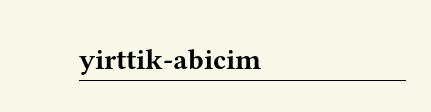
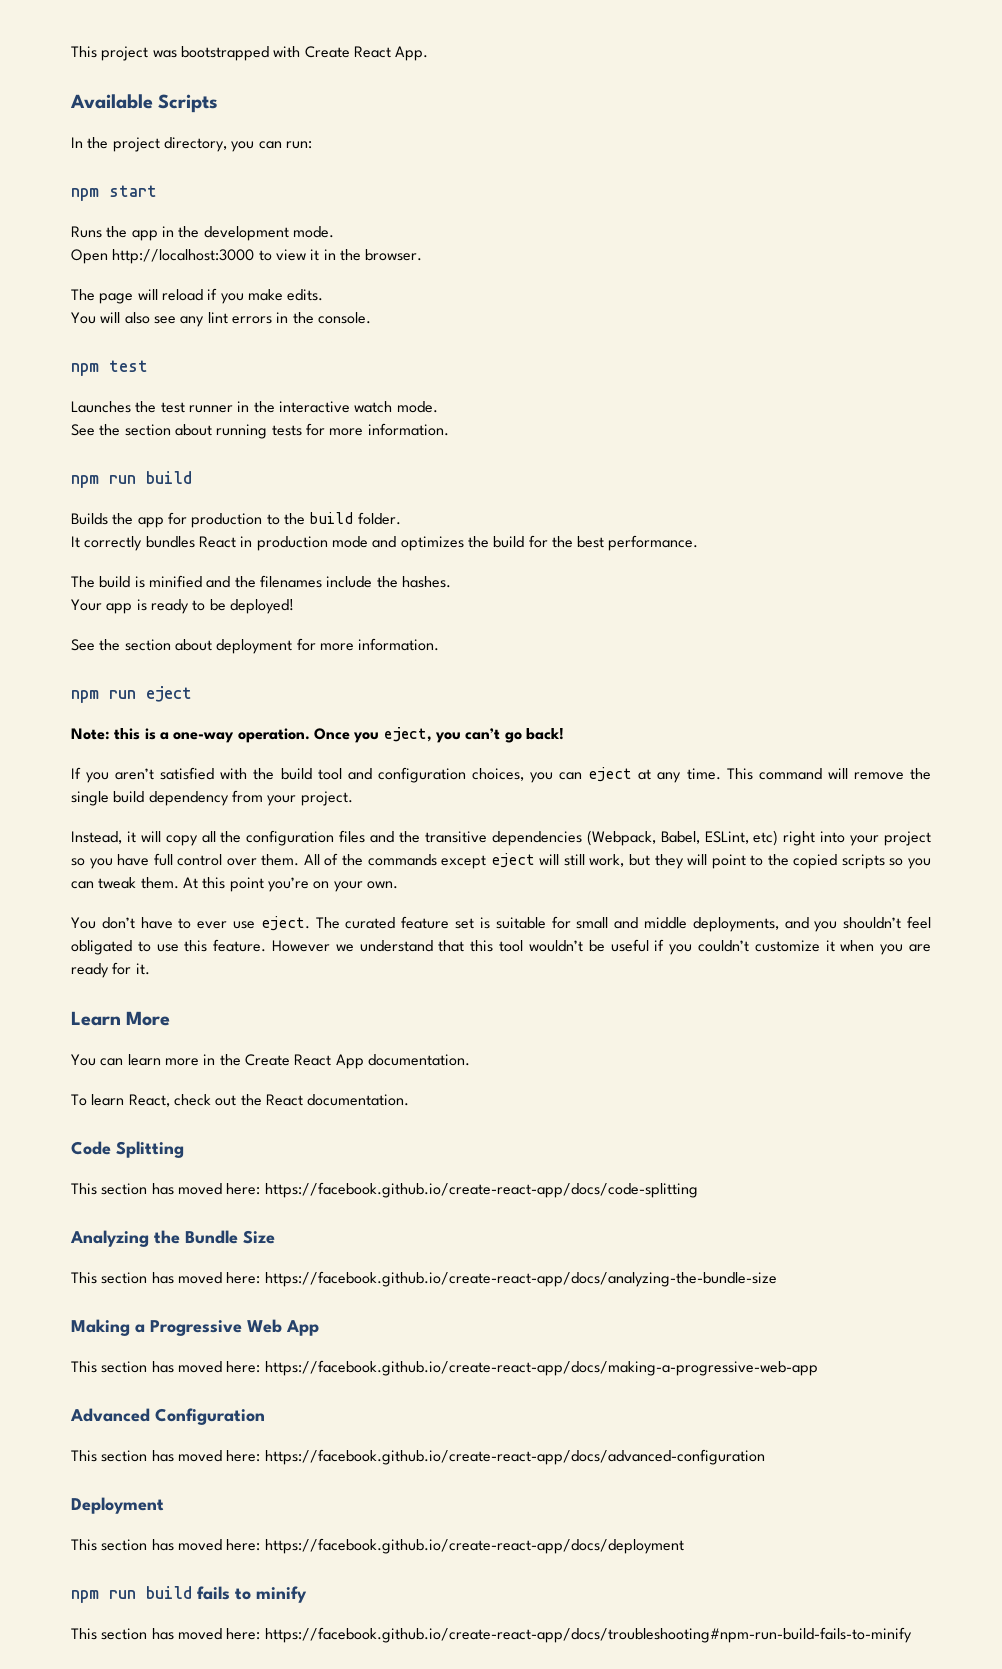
[79,49,261,75] yirttik-abicim -> [71,46,429,61] [70,94,219,113] [71,137,312,152] [71,185,157,201] [71,226,334,241] [71,249,423,264] [71,288,324,304] [71,312,371,327] [71,360,148,376] [71,401,438,413] [71,423,449,439] [71,471,192,488] [71,512,401,528] [71,535,699,551] [71,575,451,588] [71,599,294,614] [71,638,440,654] [71,686,192,703] [71,727,564,743] [71,767,931,783] [71,790,353,806] [71,830,932,846] [71,853,931,869] [71,877,398,892] [71,916,932,932] [71,939,932,955] [71,962,150,978] [71,1011,171,1026] [71,1054,470,1069] [71,1094,410,1107] [71,1141,184,1158] [71,1182,698,1198] [70,1230,275,1247] [71,1271,777,1287] [71,1319,319,1336] [71,1360,818,1376] [70,1408,265,1425] [71,1449,765,1465] [71,1497,164,1514] [71,1538,684,1554] [71,1586,307,1603] [71,1627,912,1643] This project was bootstrapped with Create React App. // Available Scripts // In the project directory, you can run: // npm start // Runs the app in the development mode. // Open http://localhost:3000 to view it in the browser. // The page will reload if you make edits. // You will also see any lint errors in the console. // npm test // Launches the test runner in the interactive watch mode. // See the section about running tests for more information. // npm run build // Builds the app for production to the build folder. // It correctly bundles React in production mode and optimizes the build for the best performance. // The build is minified and the filenames include the hashes. // Your app is ready to be deployed! // See the section about deployment for more information. // npm run eject // Note: this is a one-way operation. Once you eject, you can’t go back! // If you aren’t satisfied with the build tool and configuration choices, you can eject at any time. This command will remove the single build dependency from your project. // Instead, it will copy all the configuration files and the transitive dependencies (Webpack, Babel, ESLint, etc) right into your project so you have full control over them. All of the commands except eject will still work, but they will point to the copied scripts so you can tweak them. At this point you’re on your own. // You don’t have to ever use eject. The curated feature set is suitable for small and middle deployments, and you shouldn’t feel obligated to use this feature. However we understand that this tool wouldn’t be useful if you couldn’t customize it when you are ready for it. // Learn More // You can learn more in the Create React App documentation. // To learn React, check out the React documentation. // Code Splitting // This section has moved here: https://facebook.github.io/create-react-app/docs/code-splitting // Analyzing the Bundle Size // This section has moved here: https://facebook.github.io/create-react-app/docs/analyzing-the-bundle-size // Making a Progressive Web App // This section has moved here: https://facebook.github.io/create-react-app/docs/making-a-progressive-web-app // Advanced Configuration // This section has moved here: https://facebook.github.io/create-react-app/docs/advanced-configuration // Deployment // This section has moved here: https://facebook.github.io/create-react-app/docs/deployment // npm run build fails to minify // This section has moved here: https://facebook.github.io/create-react-app/docs/troubleshooting#npm-run-build-fails-to-minify

